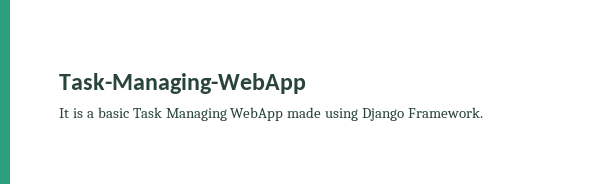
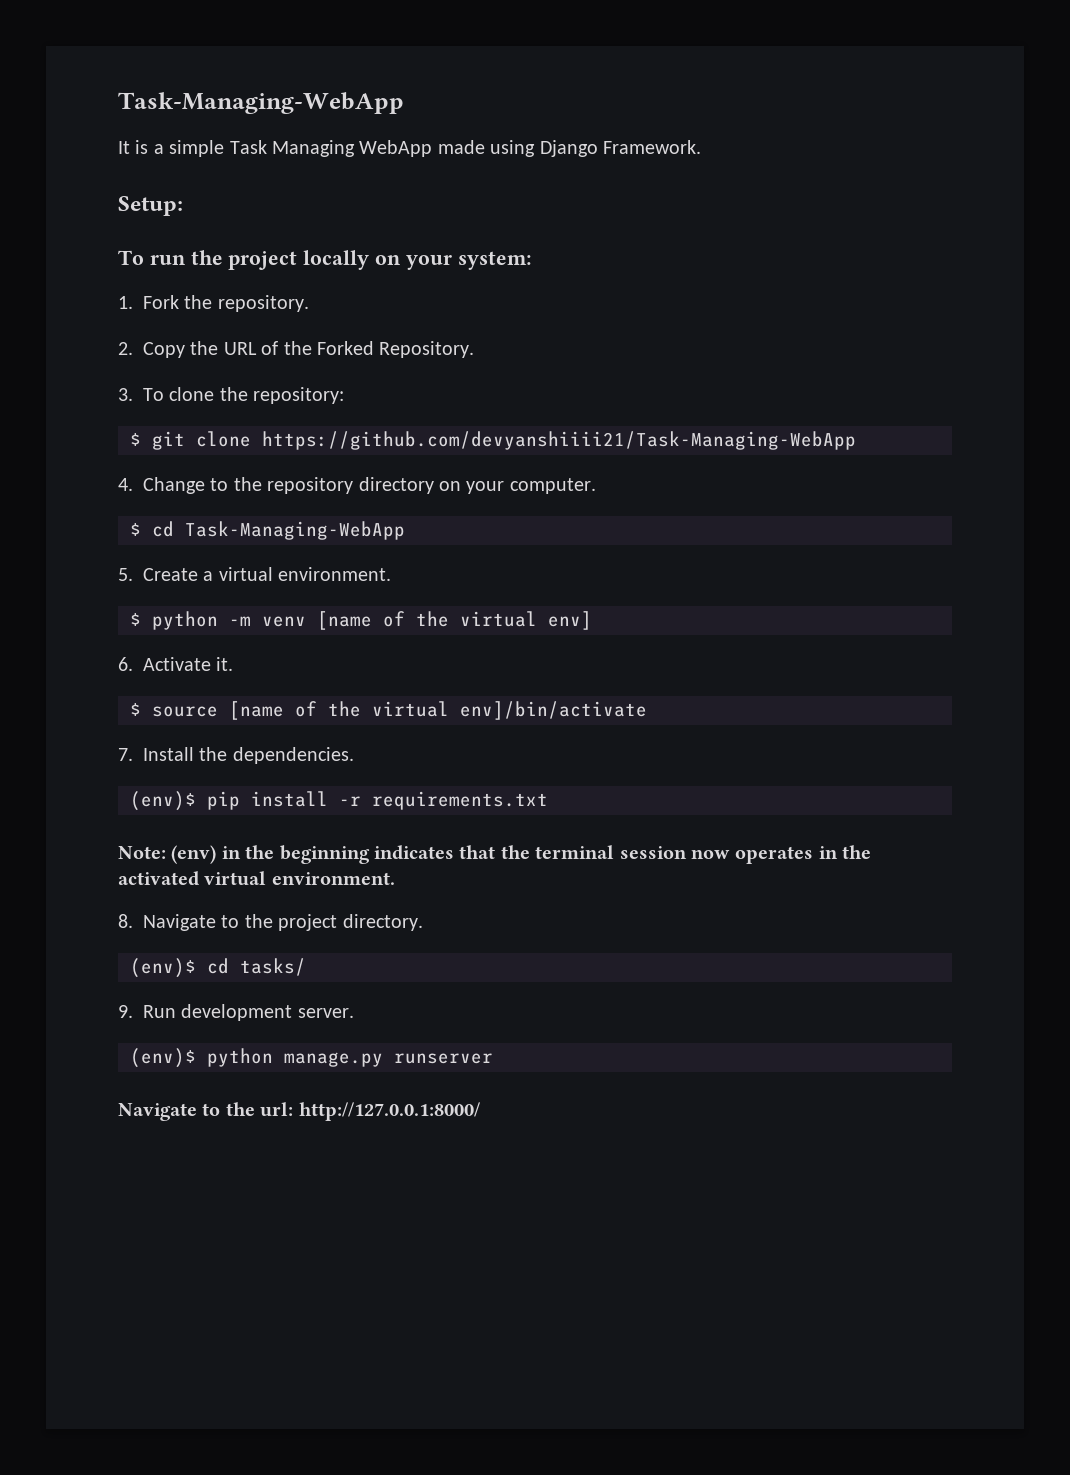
[97,107,129,118] basic -> [169,140,225,157] simple
(484, 112) none -> [118,196,183,216] [118,250,532,270] [118,295,309,312] [118,341,475,358] [118,387,345,404] [130,431,856,450] [118,477,596,494] [130,521,405,540] [118,567,392,581] [130,611,592,630] [118,657,234,671] [130,701,647,720] [118,747,354,764] [130,791,548,811] [118,845,872,864] [118,871,395,886] [118,914,423,931] [130,958,306,978] [118,1004,354,1021] [130,1048,493,1068] [118,1102,481,1121] // Setup: // To run the project locally on your system: // 1. Fork the repository. // 2. Copy the URL of the Forked Repository. // 3. To clone the repository: // $ git clone https://github.com/devyanshiiii21/Task-Managing-WebApp // 4. Change to the repository directory on your computer. // $ cd Task-Managing-WebApp // 5. Create a virtual environment. // $ python -m venv [name of the virtual env] // 6. Activate it. // $ source [name of the virtual env]/bin/activate // 7. Install the dependencies. // (env)$ pip install -r requirements.txt // Note: (env) in the beginning indicates that the terminal session now operates in the activated virtual environment. // 8. Navigate to the project directory. // (env)$ cd tasks/ // 9. Run development server. // (env)$ python manage.py runserver // Navigate to the url: http://127.0.0.1:8000/

